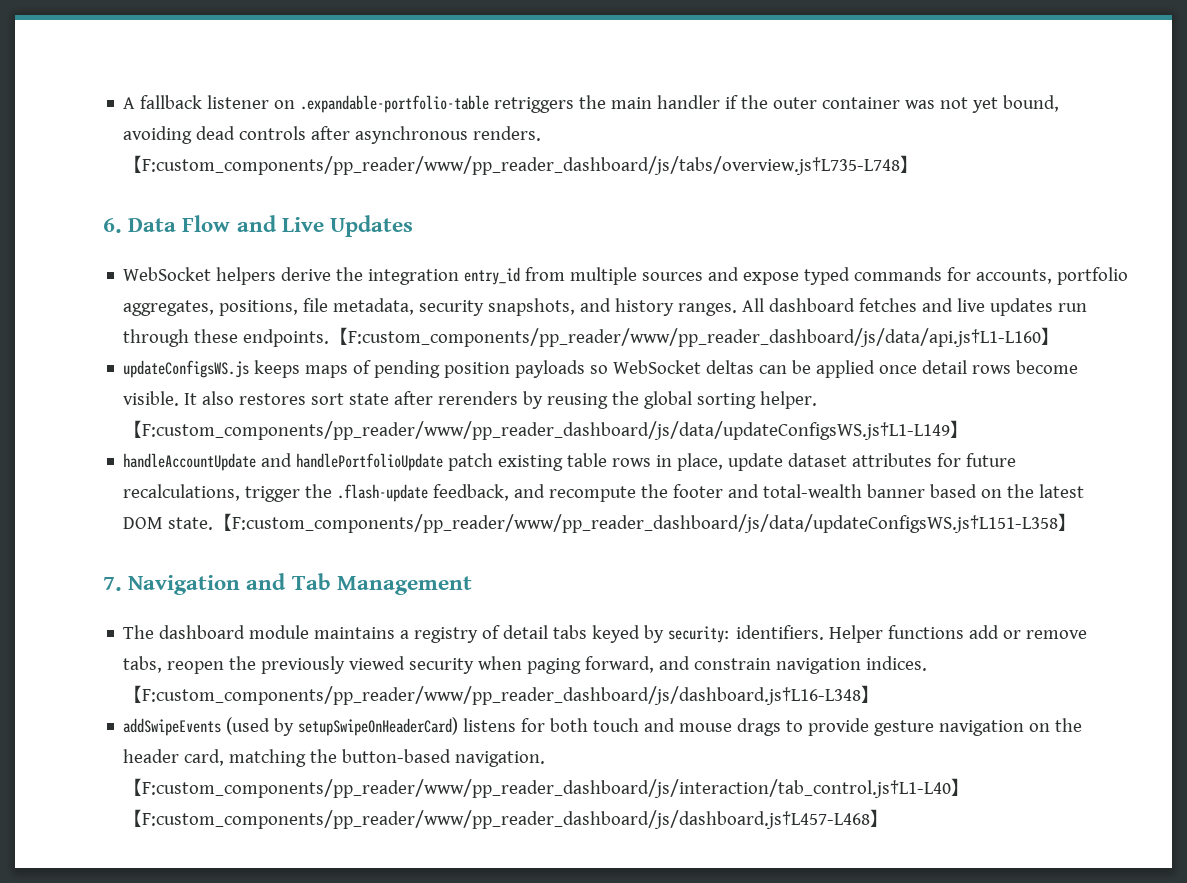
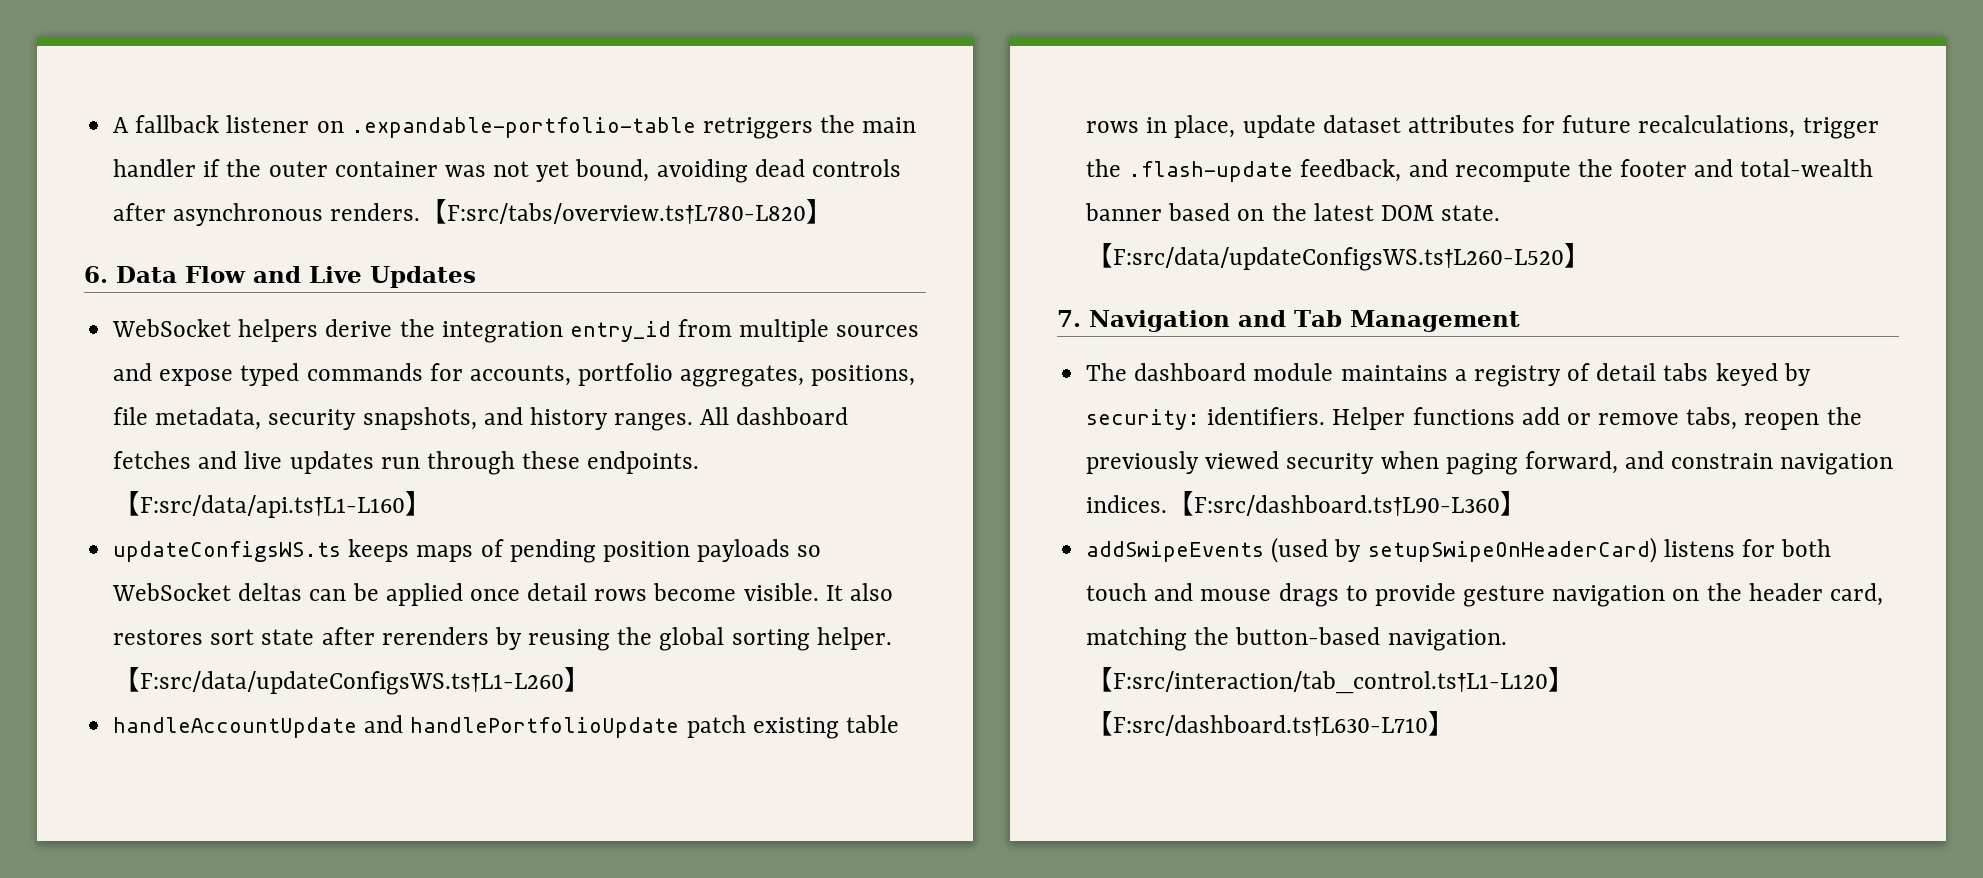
[142,156,901,175] F:custom_components/pp_reader/www/pp_reader_dashboard/js/tabs/overview.js†L735-L748 -> [447,203,807,224] F:src/tabs/overview.ts†L780-L820
[348,327,1061,347] [123,360,250,378] F:custom_components/pp_reader/www/pp_reader_dashboard/js/data/api.js†L1-L160】 // updateConfigsWS.js -> [140,491,433,518] [113,541,342,562] F:src/data/api.ts†L1-L160】 // updateConfigsWS.ts
[142,421,951,440] F:custom_components/pp_reader/www/pp_reader_dashboard/js/data/updateConfigsWS.js†L1-L149 -> [140,671,565,695] F:src/data/updateConfigsWS.ts†L1-L260
[232,514,1059,533] F:custom_components/pp_reader/www/pp_reader_dashboard/js/data/updateConfigsWS.js†L151-L358 -> [1113,247,1565,271] F:src/data/updateConfigsWS.ts†L260-L520
[142,686,862,705] F:custom_components/pp_reader/www/pp_reader_dashboard/js/dashboard.js†L16-L348 -> [1194,495,1501,516] F:src/dashboard.ts†L90-L360
[142,778,971,798] [123,809,871,829] F:custom_components/pp_reader/www/pp_reader_dashboard/js/interaction/tab_control.js†L1-L40】【F:custom_components/pp_reader/www/pp_reader_dashboard/js/dashboard.js†L457-L468 -> [1113,667,1576,694] [1086,711,1429,736] F:src/interaction/tab_control.ts†L1-L120】【F:src/dashboard.ts†L630-L710

